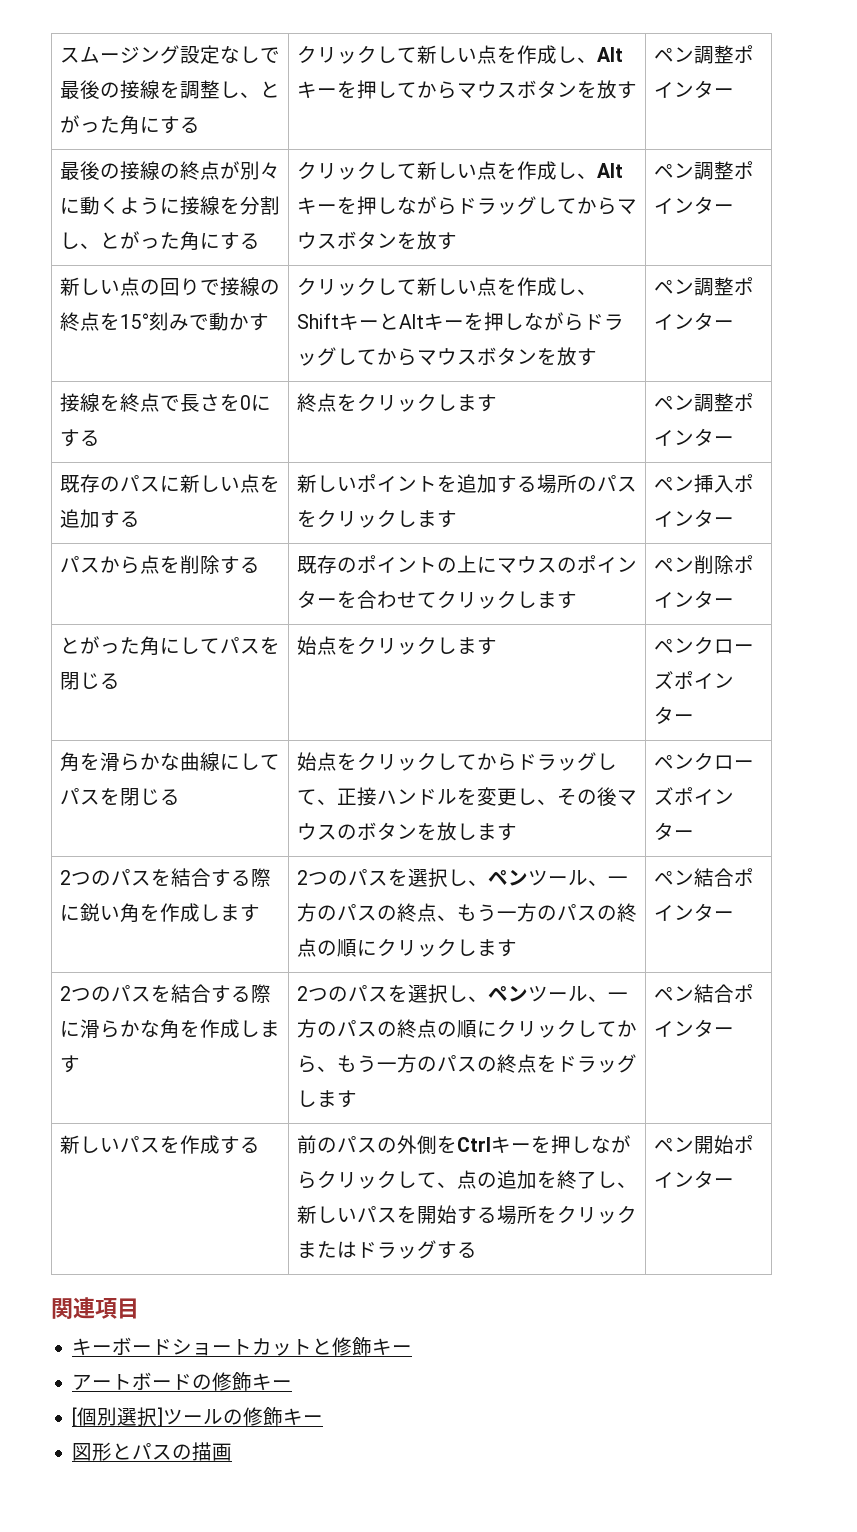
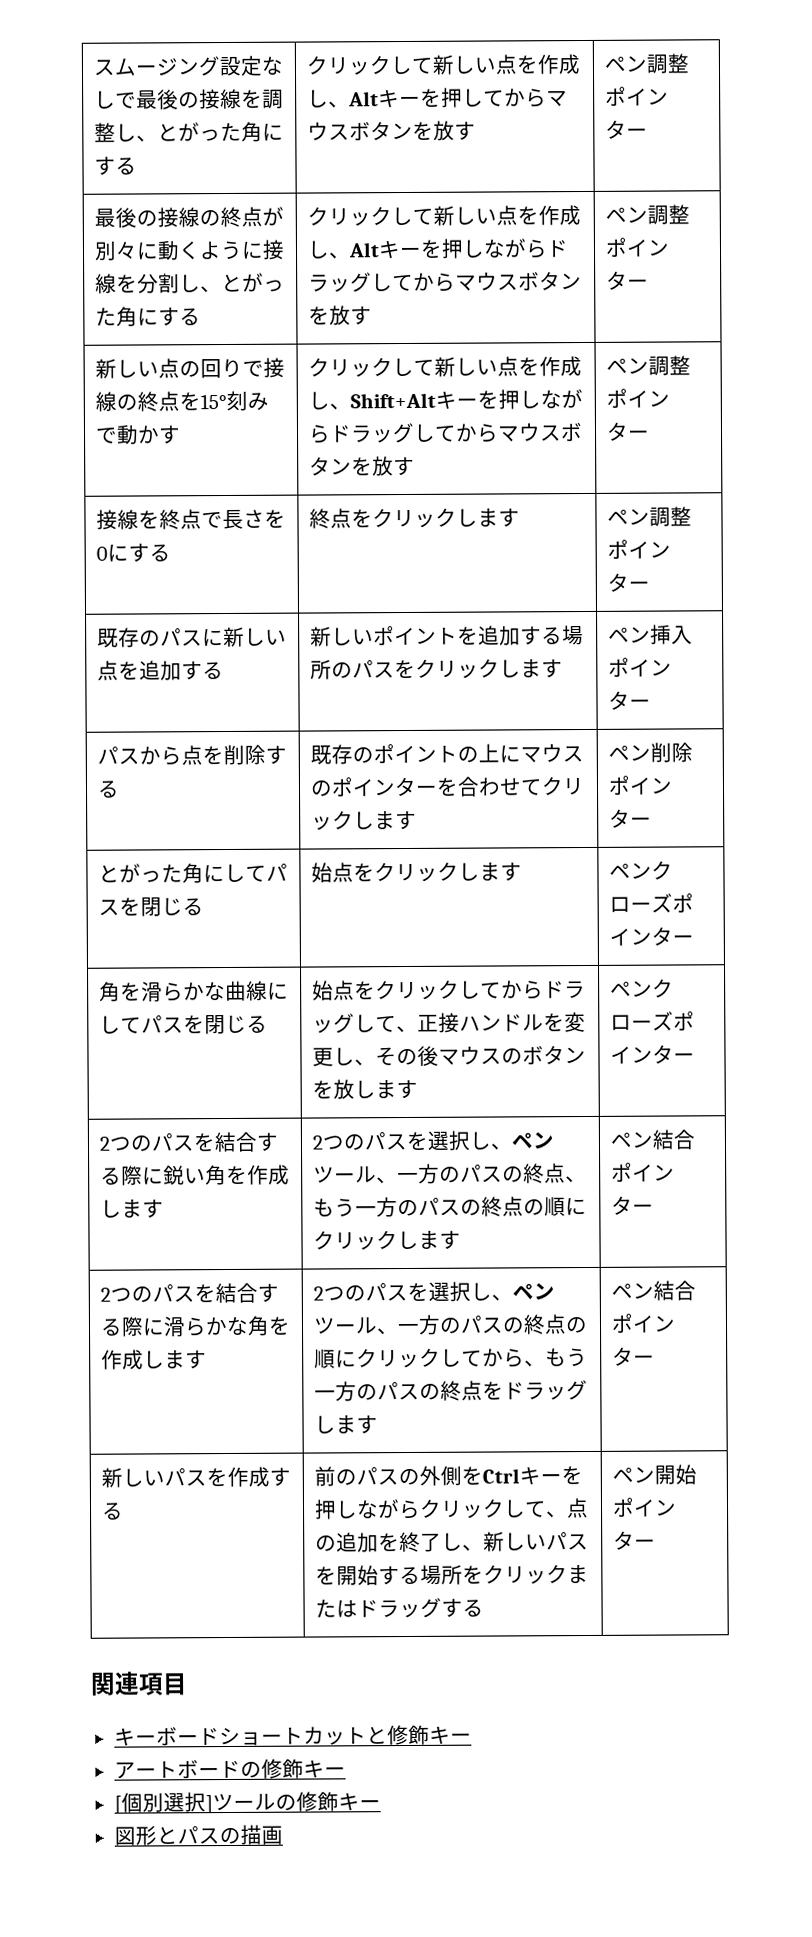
[296,313,424,330] ShiftキーとAlt -> [350,392,437,409] Shift+Alt

